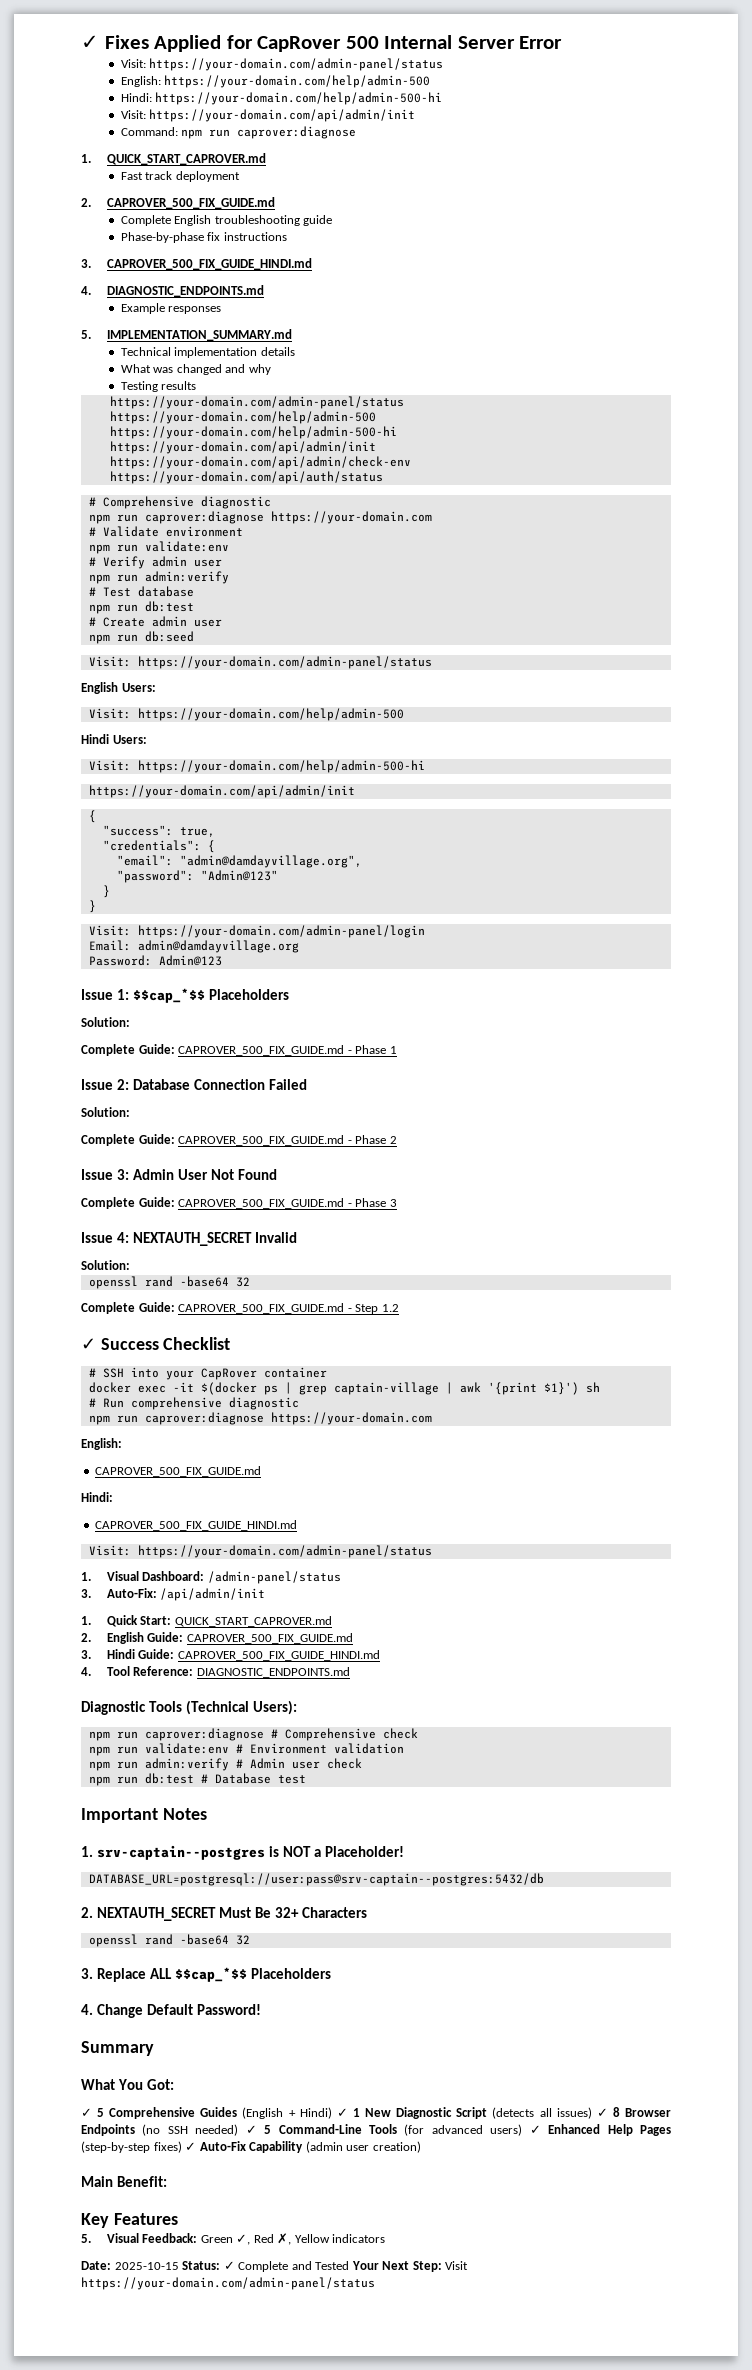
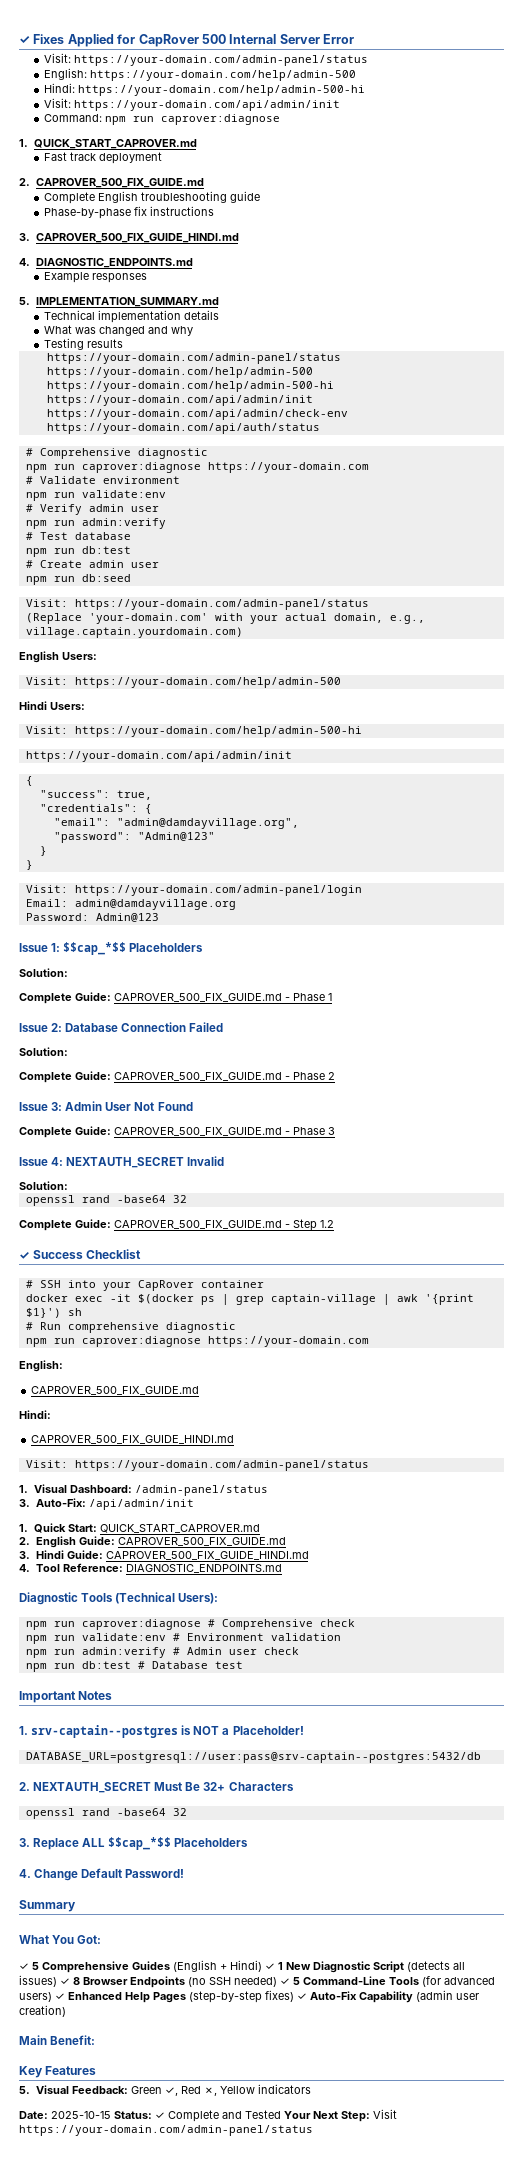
(432, 662) none -> [25,613,425,624] [25,627,243,638] // (Replace 'your-domain.com' with your actual domain, e.g., village.captain.yourdomain.com)

